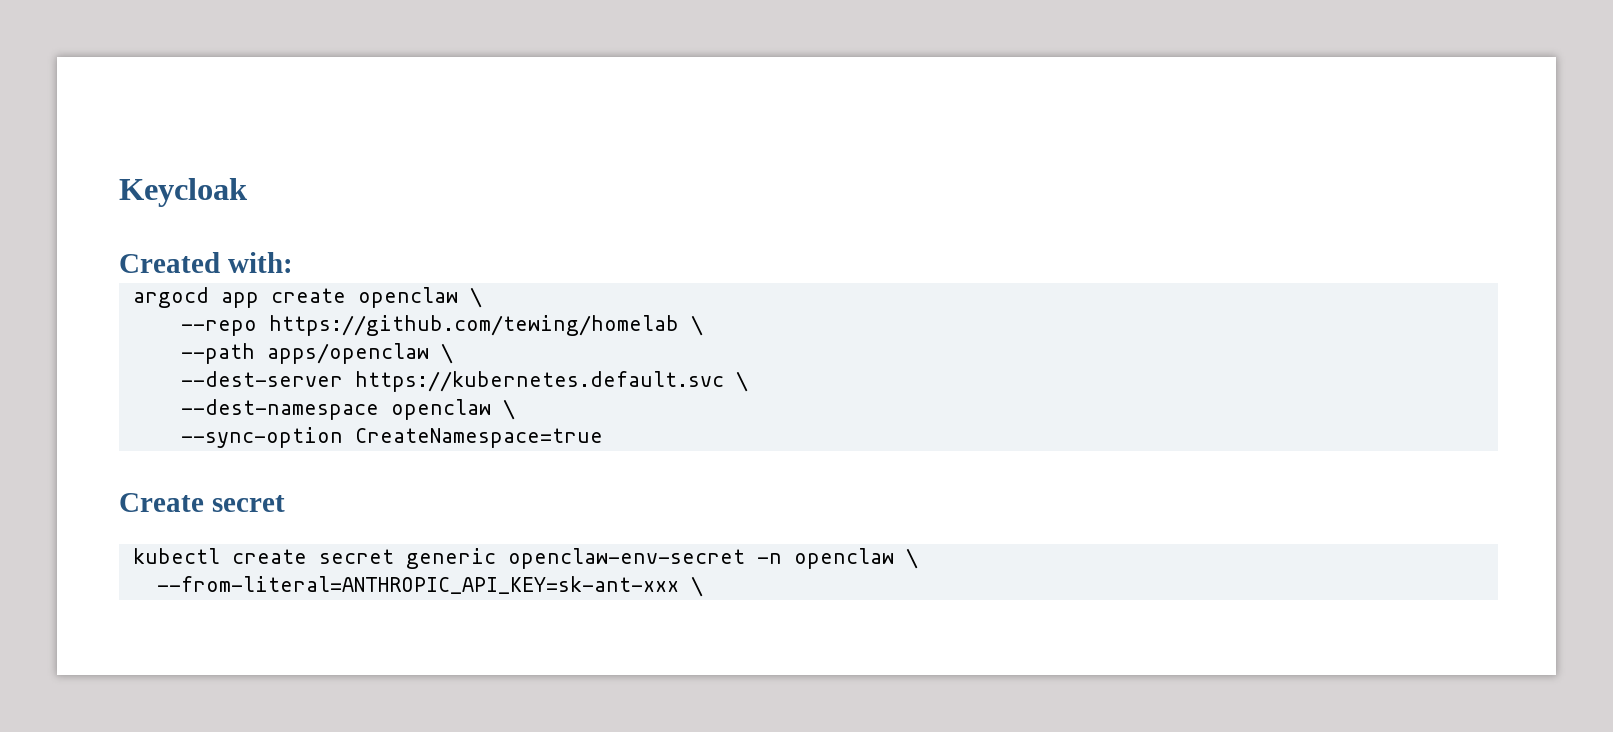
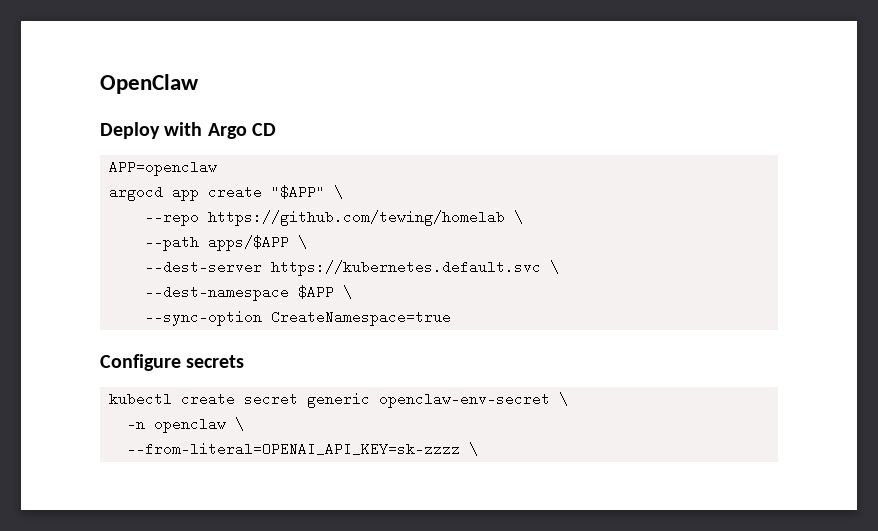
[119,178,248,207] [119,252,293,273] Keycloak // Created with: -> [100,74,199,94] [100,122,277,139] [109,160,217,176] OpenClaw // Deploy with Argo CD // APP=openclaw
[357,287,458,308] openclaw -> [271,185,325,199] "$APP"
[266,343,429,364] apps/openclaw -> [208,235,289,251] apps/$APP
[390,399,491,420] openclaw -> [298,285,334,299] $APP
[119,493,285,512] Create secret -> [100,354,245,371] Configure secrets
(745, 558) none -> [559,392,568,406] \ //
[156,576,679,594] --from-literal=ANTHROPIC_API_KEY=sk-ant-xxx -> [127,442,460,456] --from-literal=OPENAI_API_KEY=sk-zzzz

